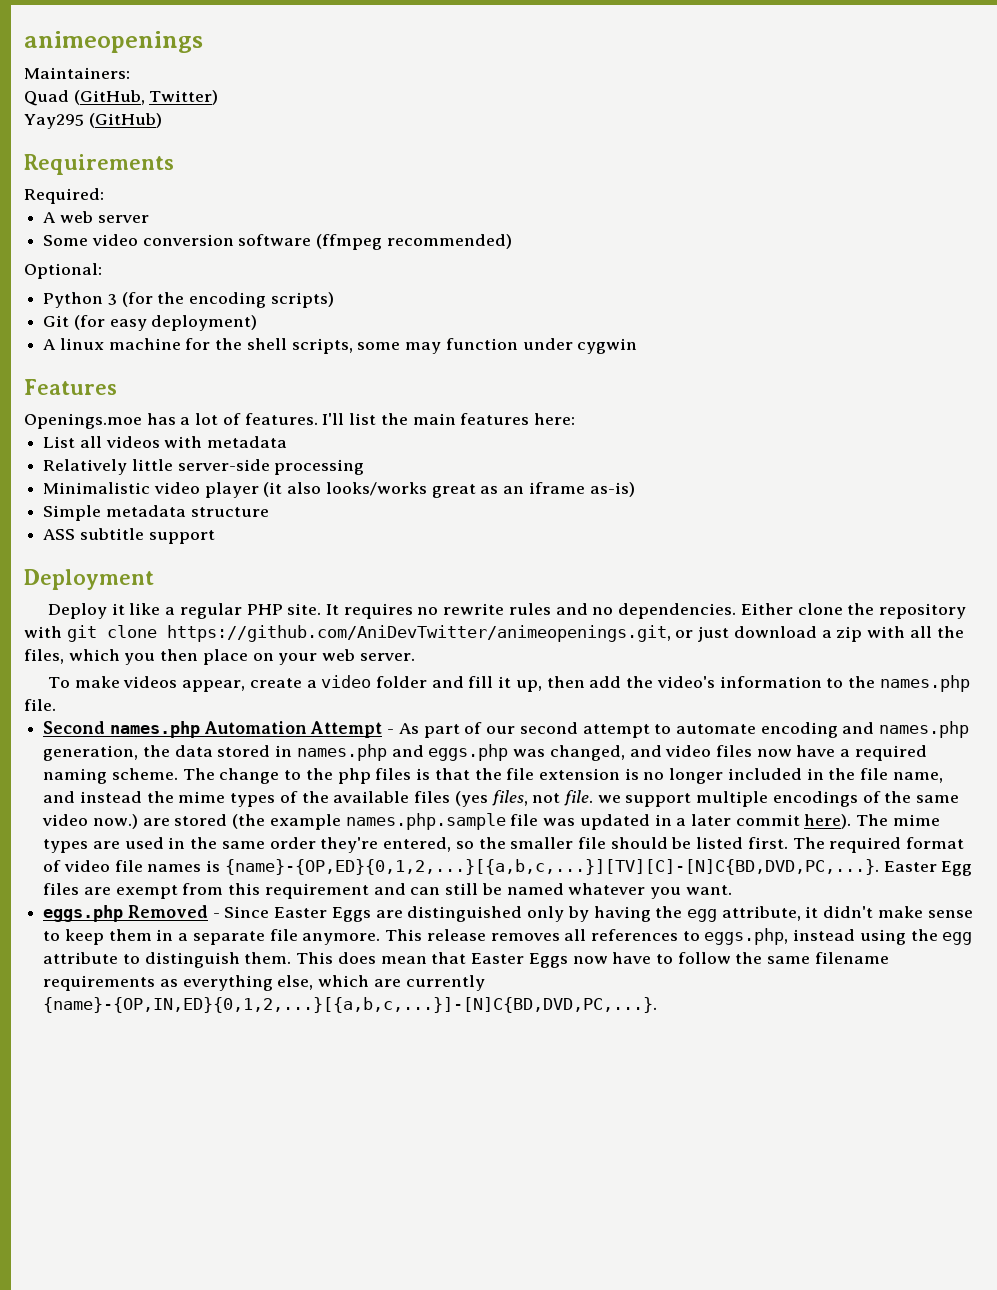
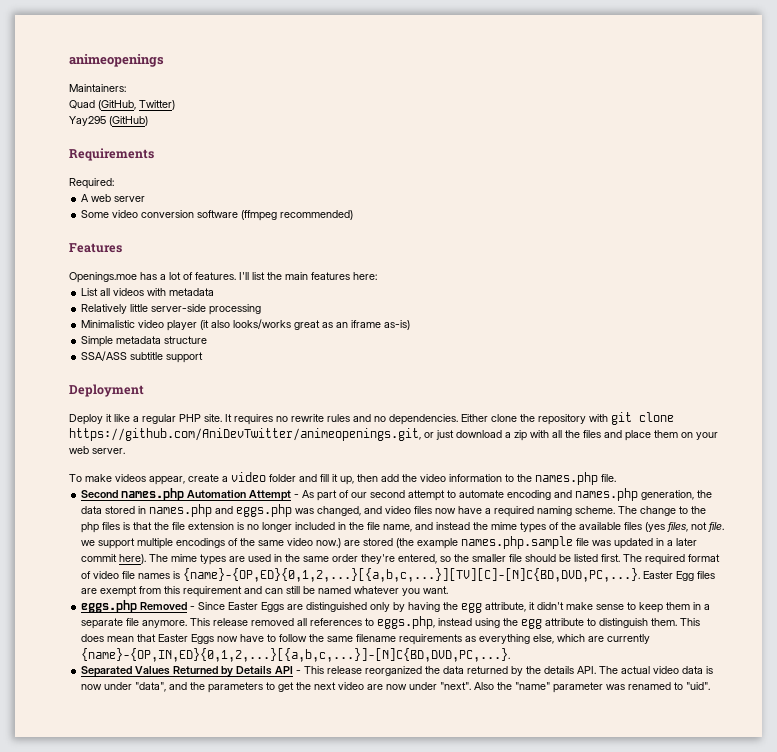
[24,263,102,279] [43,292,334,308] [43,315,258,331] [43,338,638,354] // Optional: // Python 3 (for the encoding scripts) // Git (for easy deployment) // A linux machine for the shell scripts, some may function under cygwin -> (354, 215) none
[43,529,76,540] ASS -> [81,351,128,361] SSA/ASS
[24,649,248,665] files, which you then place -> [583,430,678,441] files and place them
[656,676,715,688] video's -> [420,474,446,482] video
[490,933,560,941] removes -> [251,618,295,626] removed
(658, 1005) none -> [81,666,714,677] [81,682,711,693] // Separated Values Returned by Details API - This release reorganized the data returned by the details API. The actual video data is now under "data", and the parameters to get the next video are now under "next". Also the "name" parameter was renamed to "uid".

